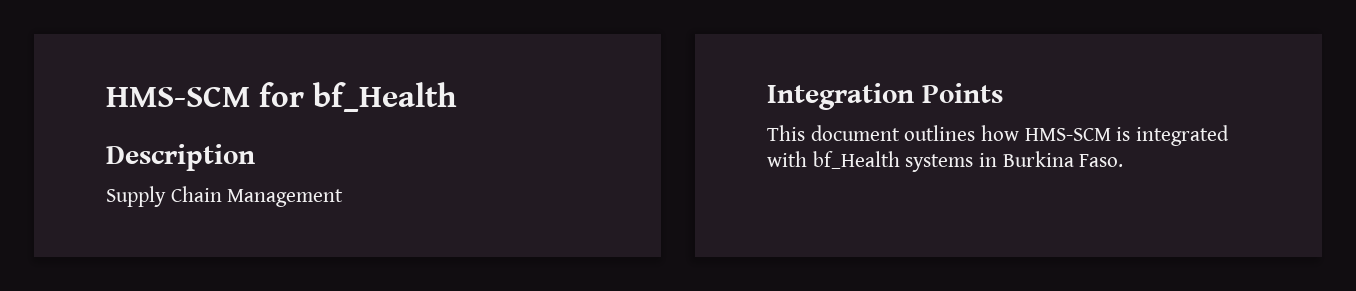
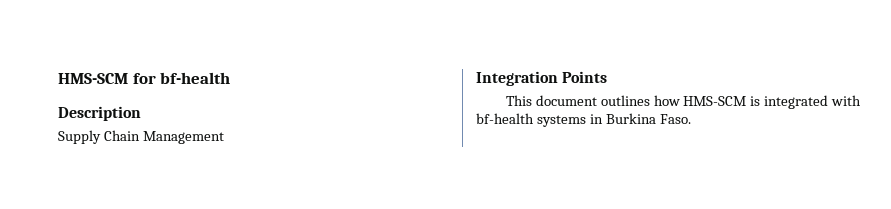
[313,82,457,112] bf_Health -> [160,72,231,84] bf-health
[812,151,900,169] bf_Health -> [476,113,534,124] bf-health

